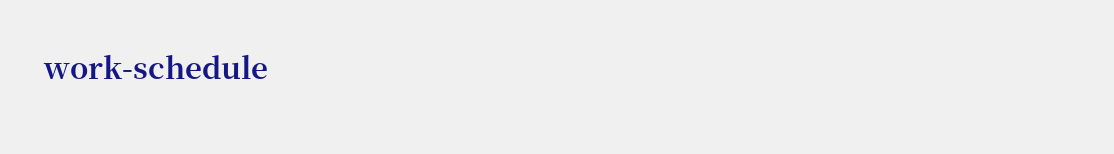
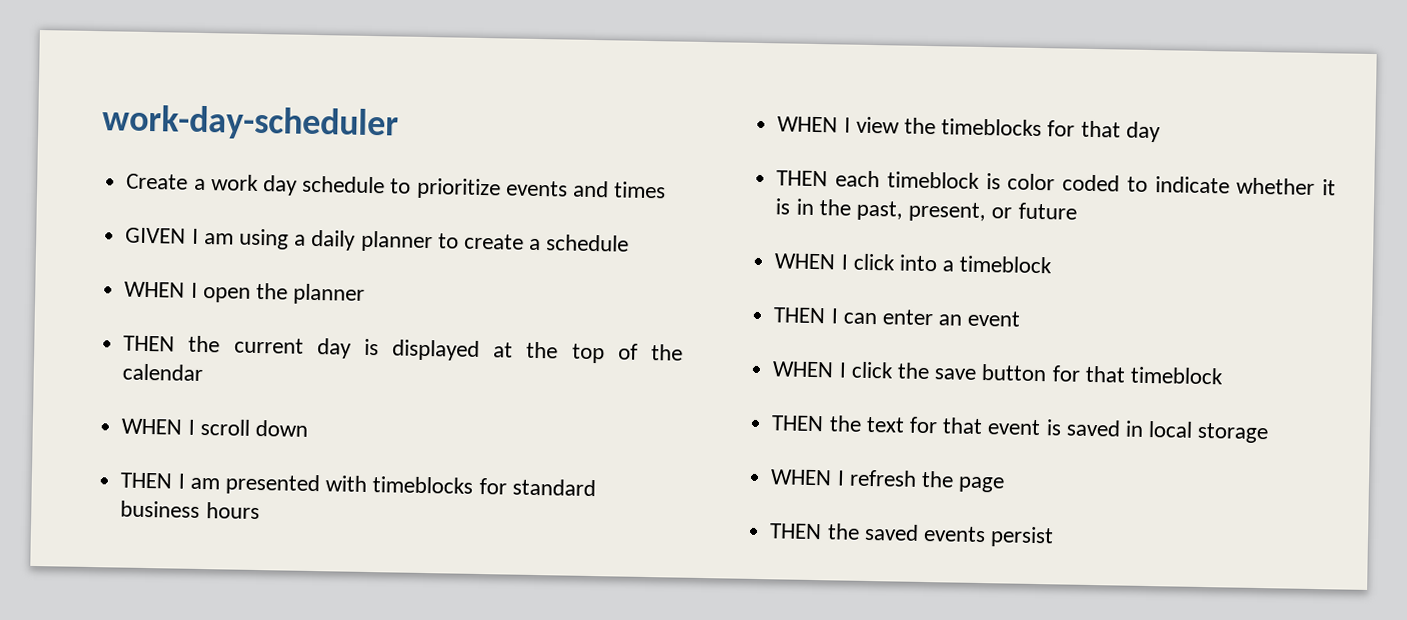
[43,54,268,79] work-schedule -> [102,104,399,142] [126,173,667,200] [125,227,630,253] [124,281,366,305] [123,335,683,364] [122,363,204,382] [121,418,308,437] [120,472,596,497] [120,500,260,520] [777,116,1161,143] [776,170,1336,196] [775,198,1077,223] [774,253,1054,274] [773,307,1022,327] [772,361,1224,385] [771,415,1270,444] [770,469,1006,493] [769,523,1055,548] work-day-scheduler // Create a work day schedule to prioritize events and times // GIVEN I am using a daily planner to create a schedule // WHEN I open the planner // THEN the current day is displayed at the top of the calendar // WHEN I scroll down // THEN I am presented with timeblocks for standard business hours // WHEN I view the timeblocks for that day // THEN each timeblock is color coded to indicate whether it is in the past, present, or future // WHEN I click into a timeblock // THEN I can enter an event // WHEN I click the save button for that timeblock // THEN the text for that event is saved in local storage // WHEN I refresh the page // THEN the saved events persist

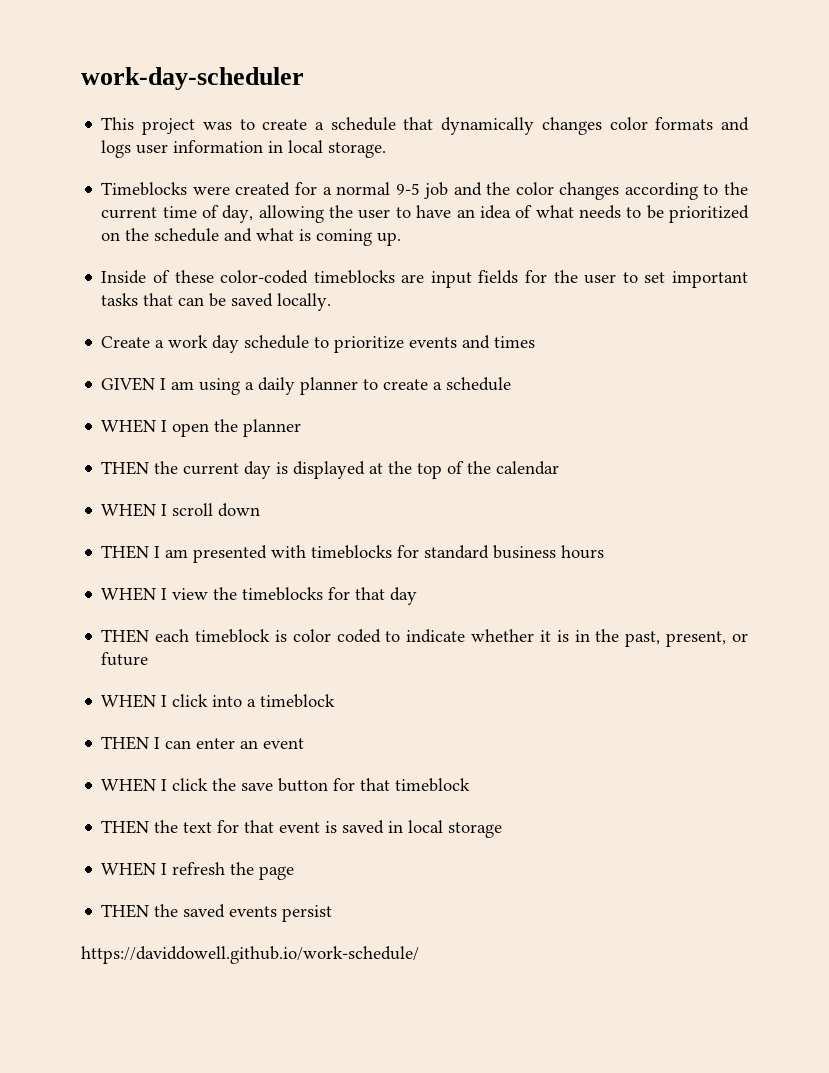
(399, 123) none -> [101,117,749,135] [101,140,387,158] [101,182,748,200] [101,205,749,223] [101,228,402,246] [101,270,748,288] [101,293,332,311] // This project was to create a schedule that dynamically changes color formats and logs user information in local storage. // Timeblocks were created for a normal 9-5 job and the color changes according to the current time of day, allowing the user to have an idea of what needs to be prioritized on the schedule and what is coming up. // Inside of these color-coded timeblocks are input fields for the user to set important tasks that can be saved locally.
(1055, 537) none -> [81,946,419,964] // https://daviddowell.github.io/work-schedule/

